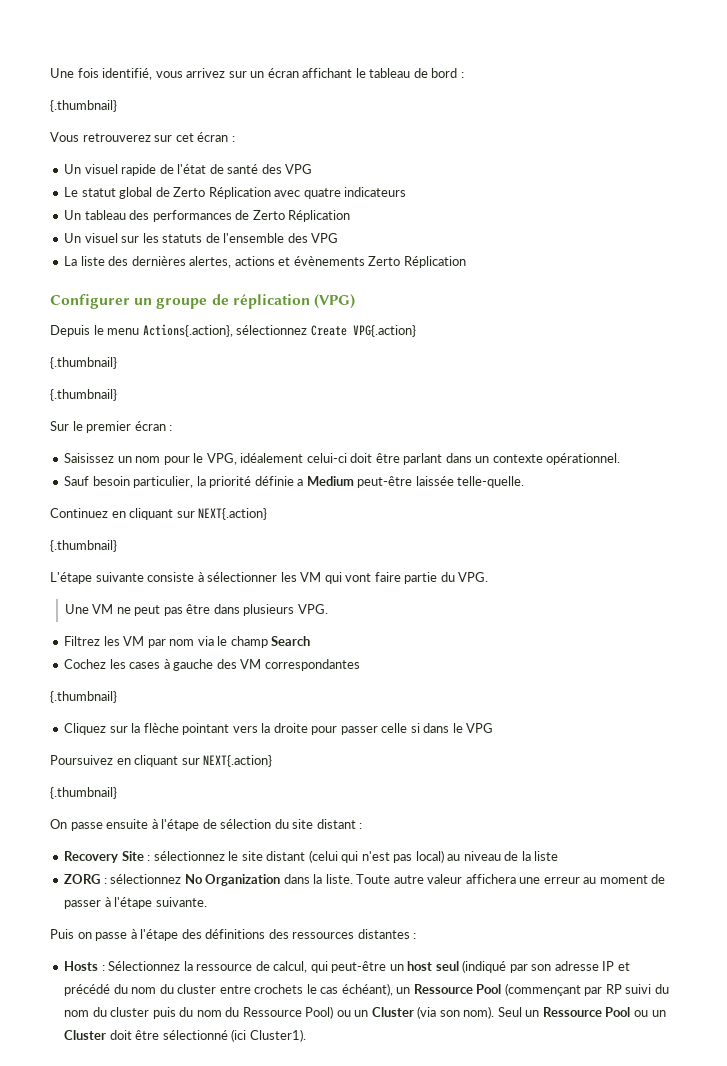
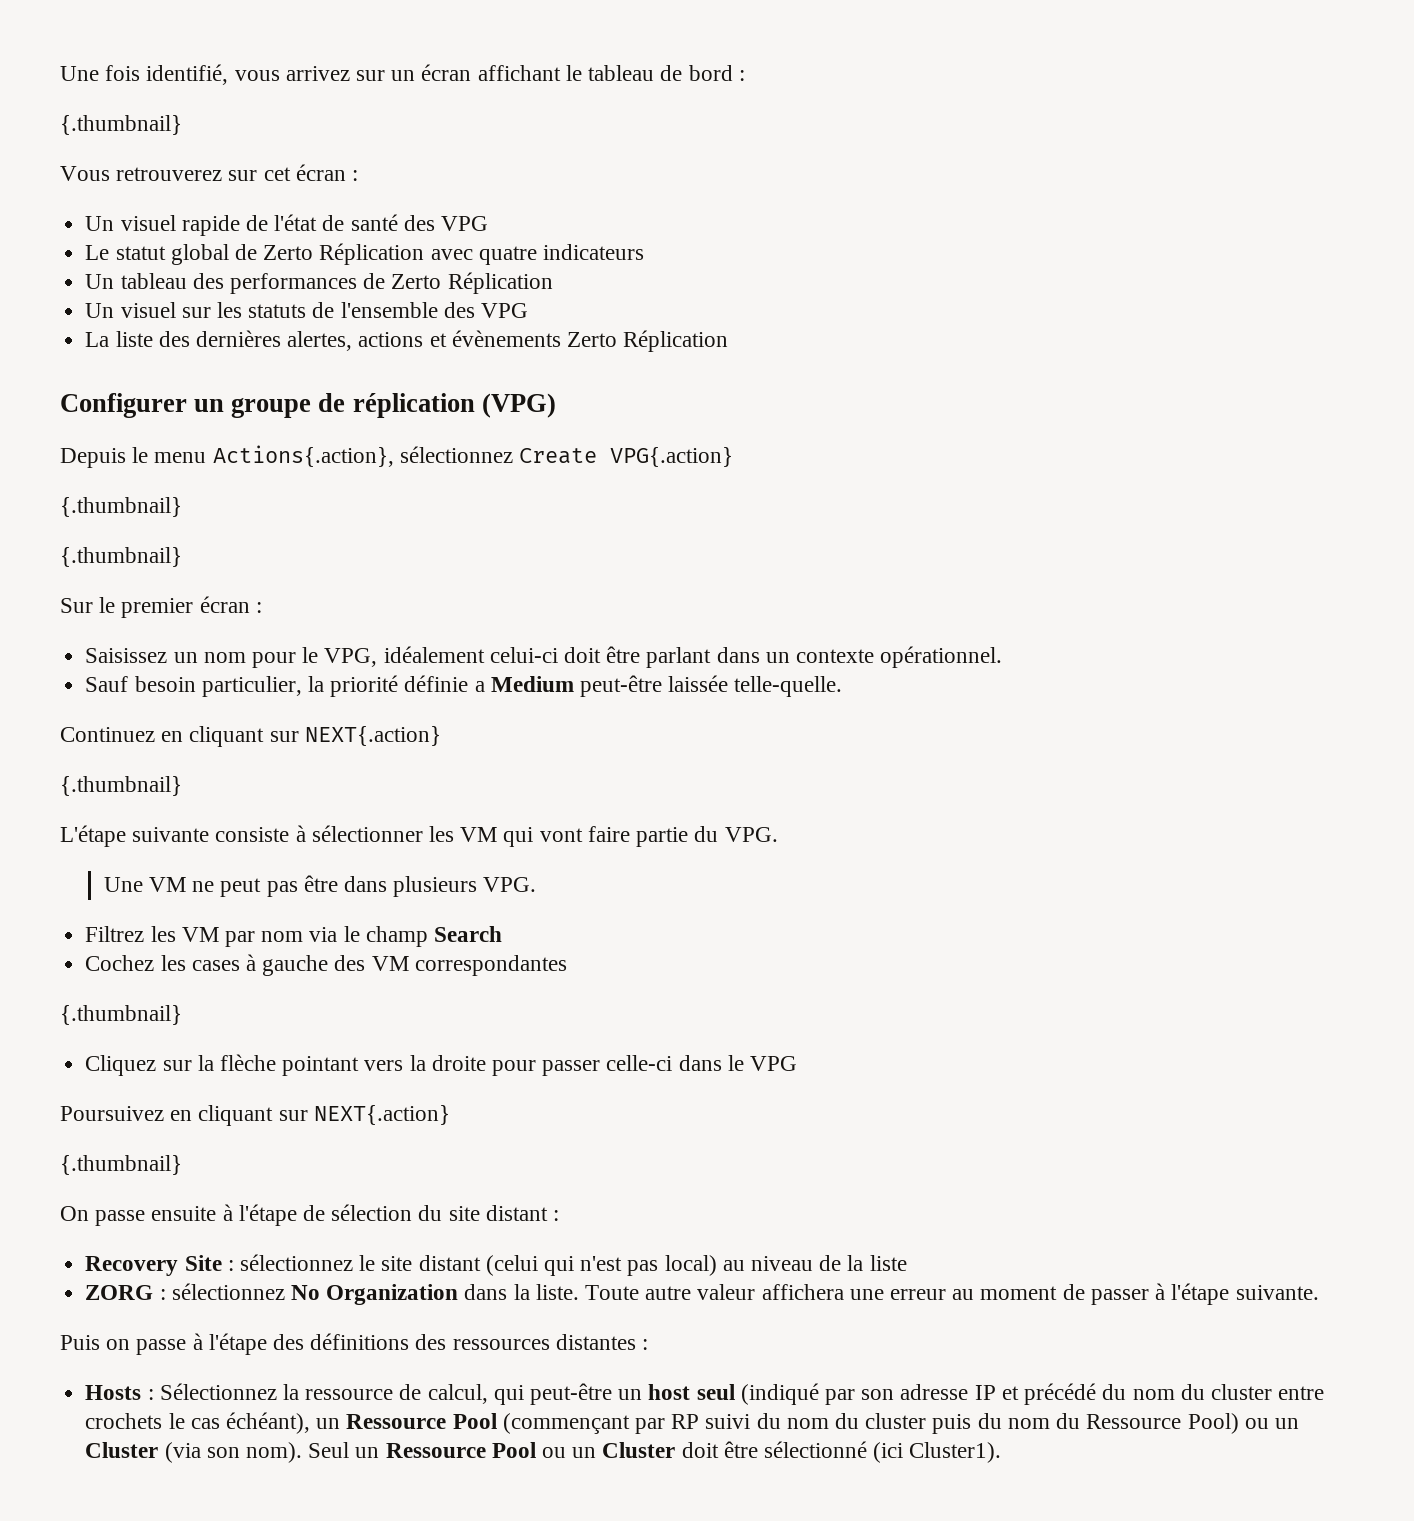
[381,723,420,733] celle si -> [606,1055,673,1071] celle-ci

